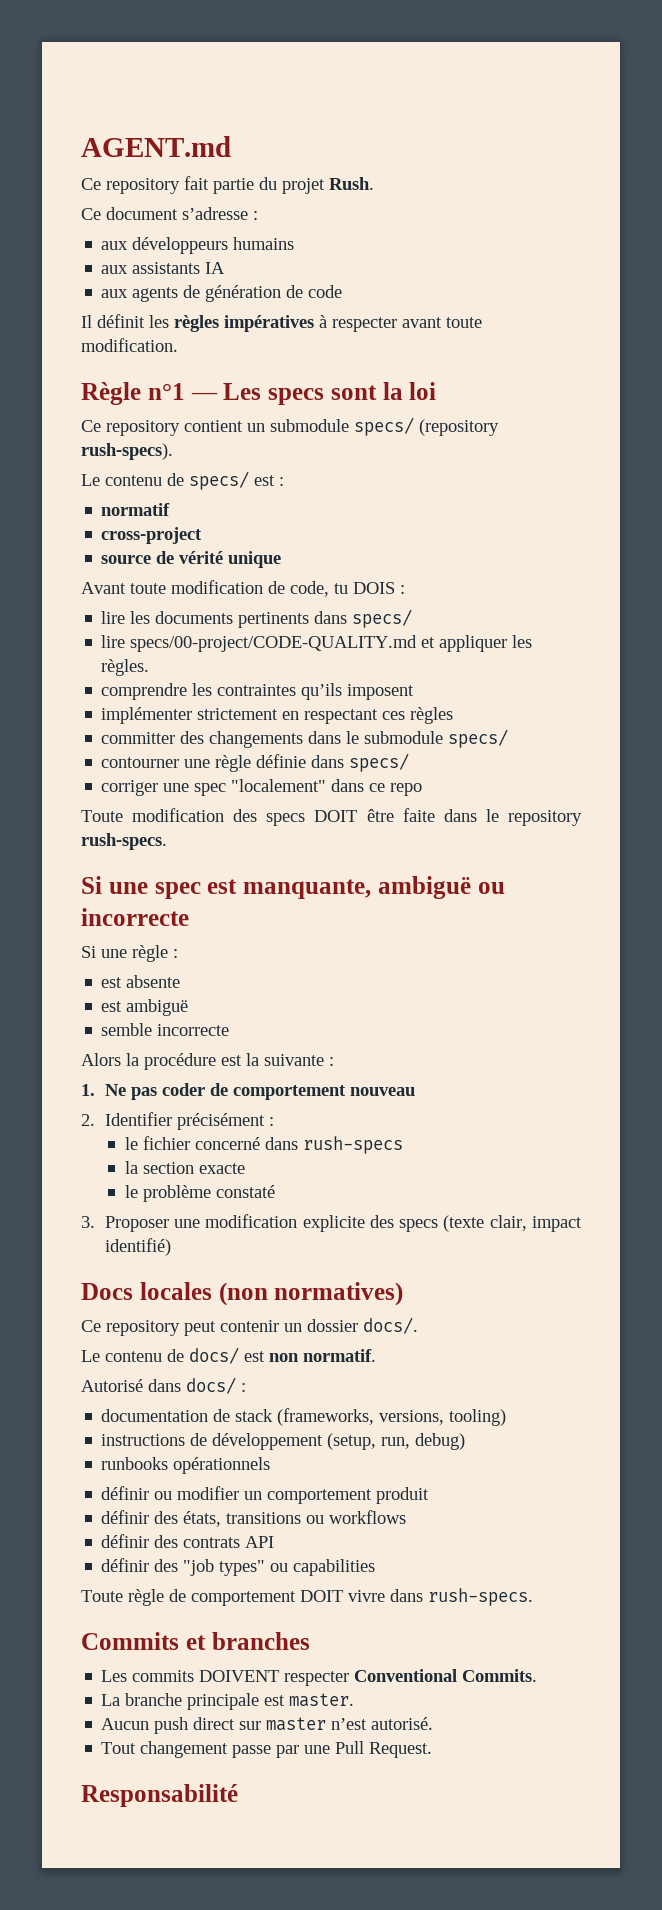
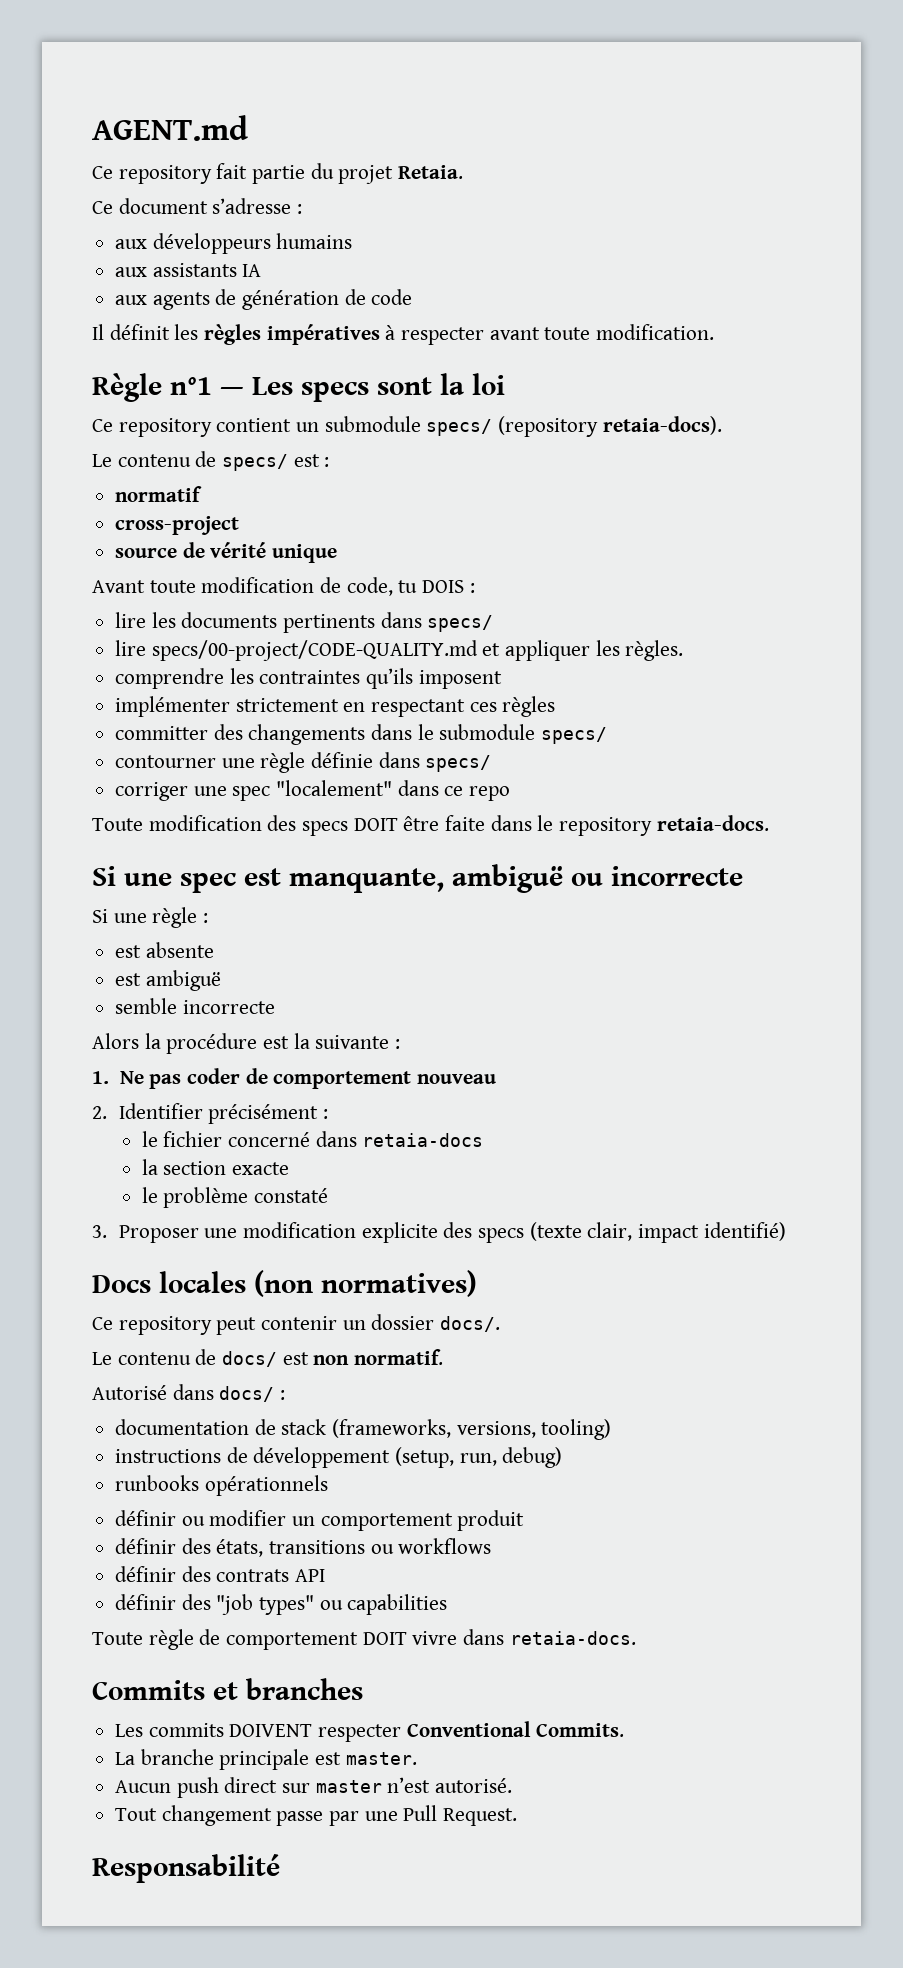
[329,177,374,190] Rush. -> [398,165,464,179] Retaia.
[81,443,173,460] rush-specs). -> [602,416,722,435] retaia-docs).
[81,833,167,850] rush-specs. -> [656,815,769,831] retaia-docs.
[303,1136,404,1154] rush-specs -> [362,1133,484,1147] retaia-docs
[428,1588,533,1606] rush-specs. -> [509,1631,636,1645] retaia-docs.

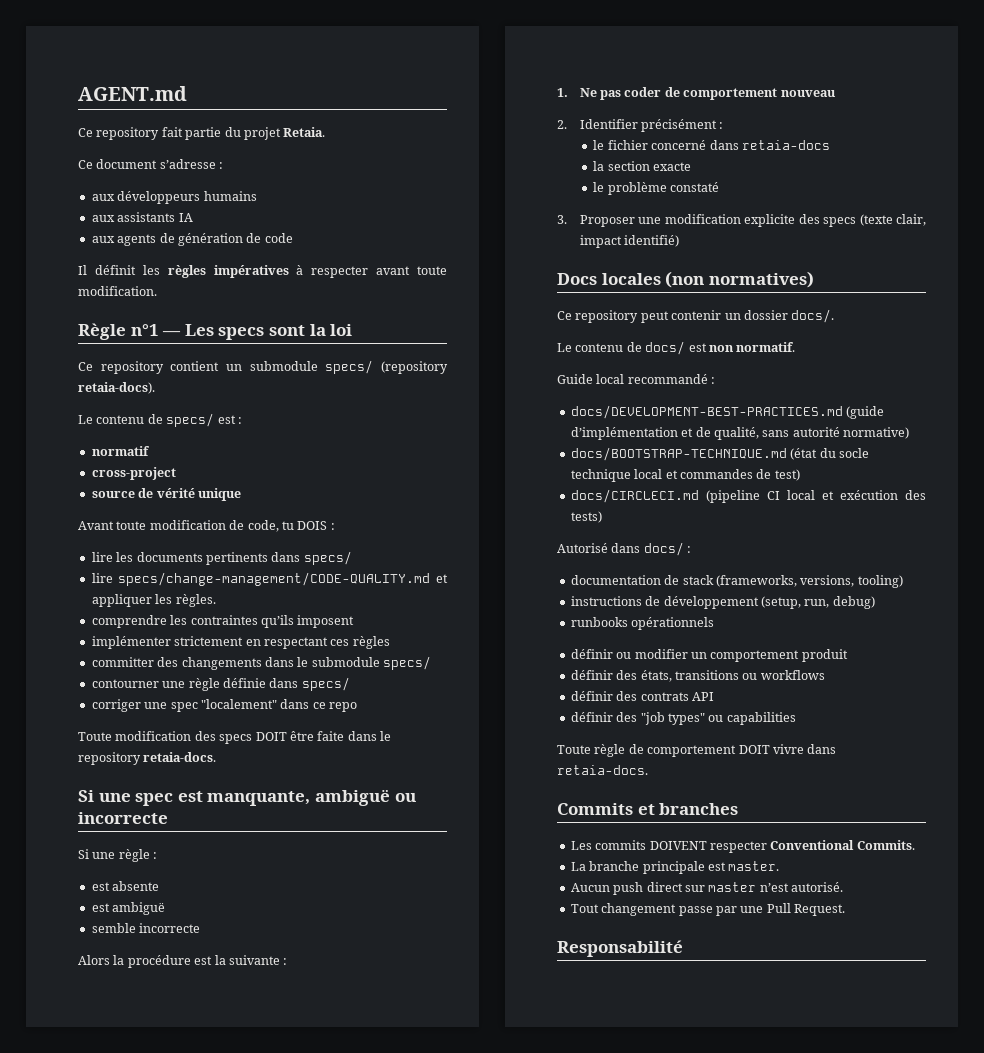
[151,640,478,661] specs/00-project/CODE-QUALITY.md -> [118,572,431,586] specs/change-management/CODE-QUALITY.md
(444, 1357) none -> [557,374,716,384] [570,405,885,419] [570,427,909,440] [570,447,869,461] [570,469,800,482] [570,489,926,503] [570,511,602,523] // Guide local recommandé : // docs/DEVELOPMENT-BEST-PRACTICES.md (guide d’implémentation et de qualité, sans autorité normative) // docs/BOOTSTRAP-TECHNIQUE.md (état du socle technique local et commandes de test) // docs/CIRCLECI.md (pipeline CI local et exécution des tests)

